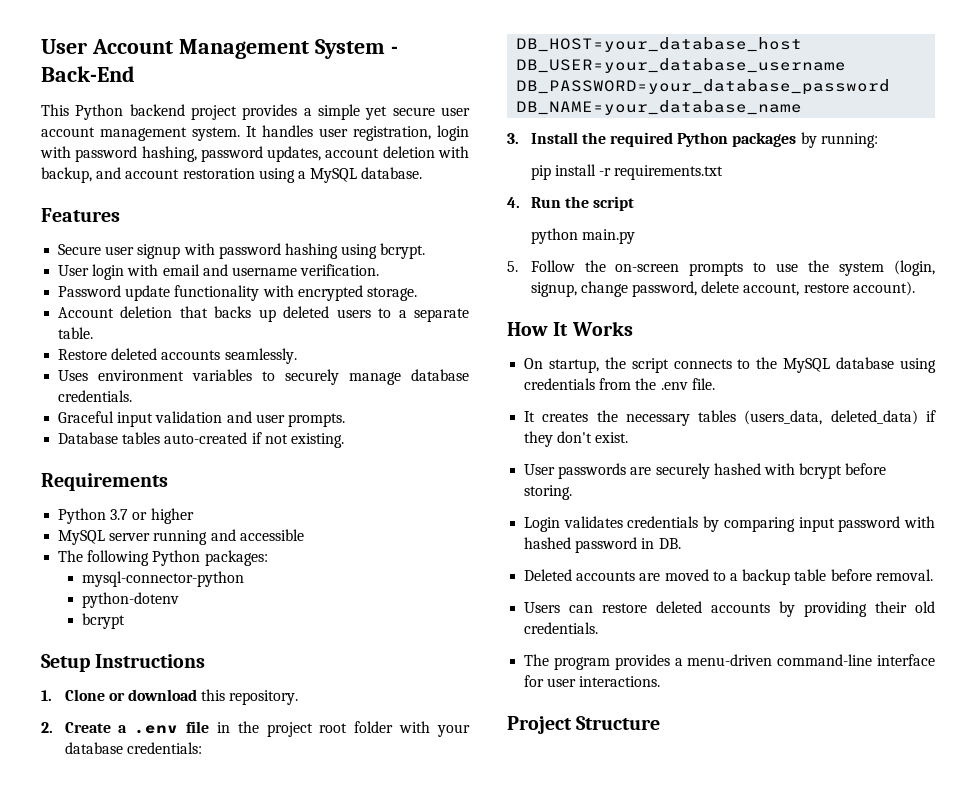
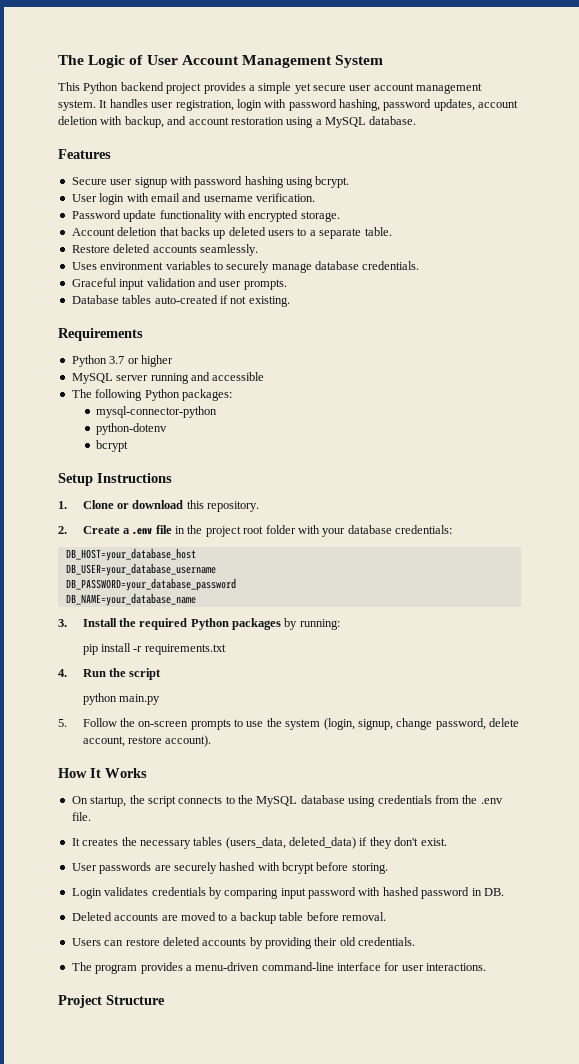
(41, 46) none -> [58,55,144,68] The Logic of
[390,46,398,54] [41,66,135,82] - Back-End -> (384, 61) none

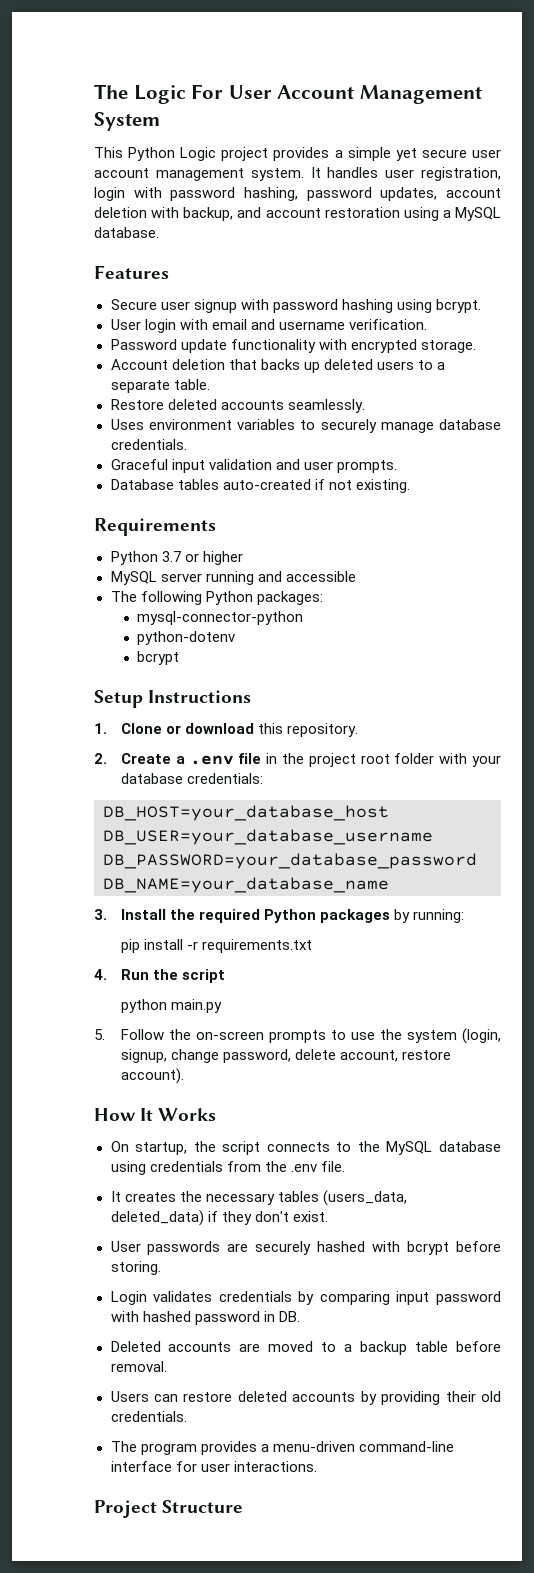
[129,55,144,65] of -> [191,84,224,99] For
[120,82,164,91] backend -> [180,147,217,161] Logic

